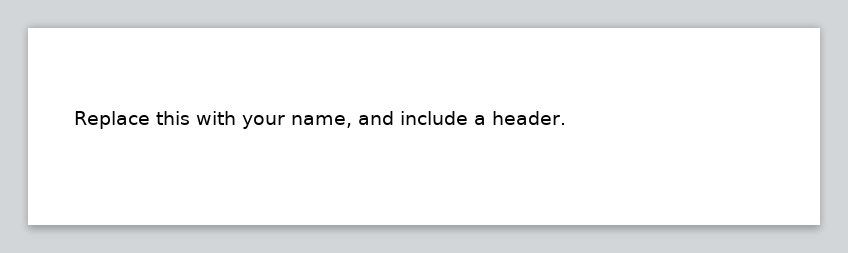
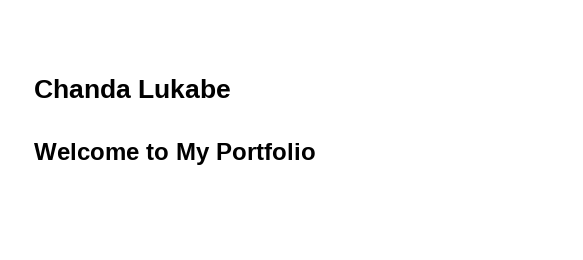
[74,111,566,129] Replace this with your name, and include a header. -> [34,79,232,98] [34,143,316,165] Chanda Lukabe // Welcome to My Portfolio

